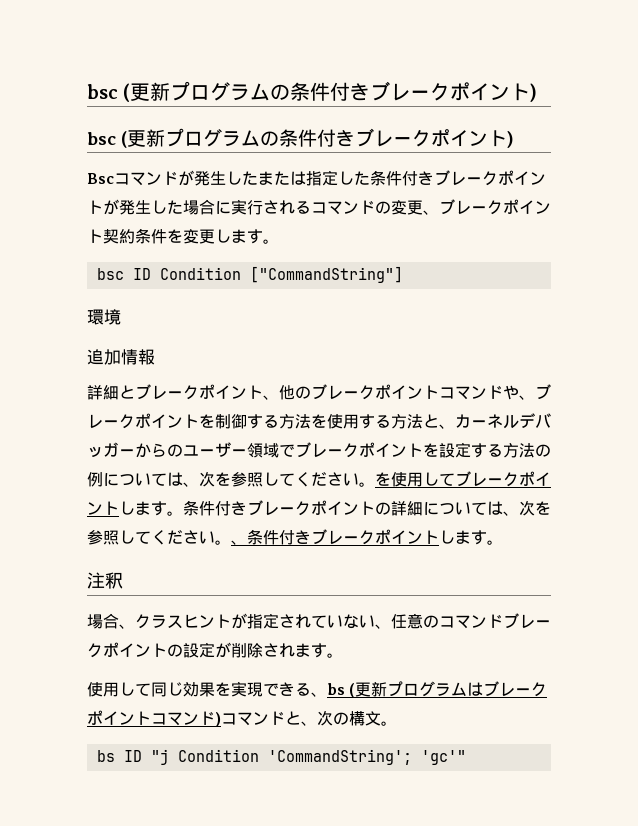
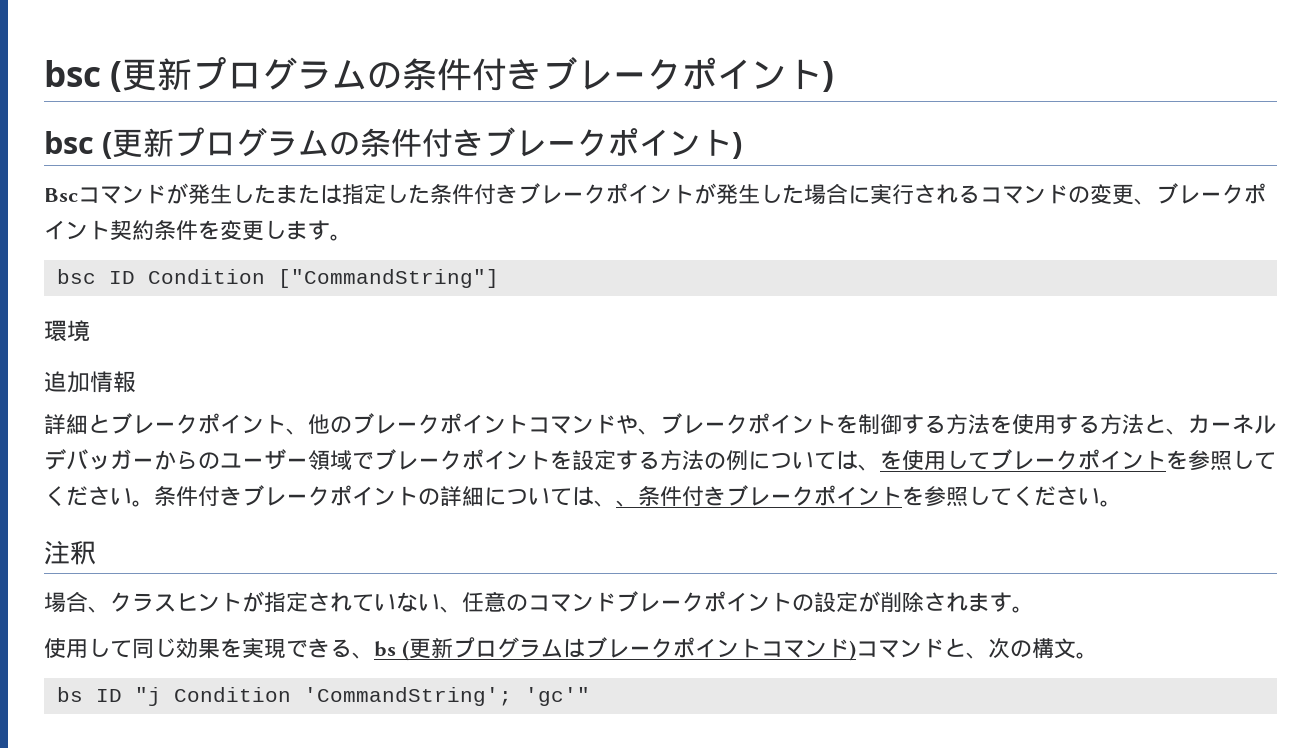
[199,471,375,487] 次を参照してください。 -> (880, 467) none
[119,501,167,516] します -> [1166,450,1276,471] [44,486,132,507] を参照してください
[519,500,551,516] [87,530,231,545] 次を参照してください。 -> (616, 503) none
[439,530,487,545] します -> [902,486,1100,507] を参照してください

